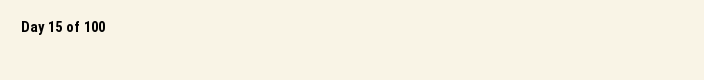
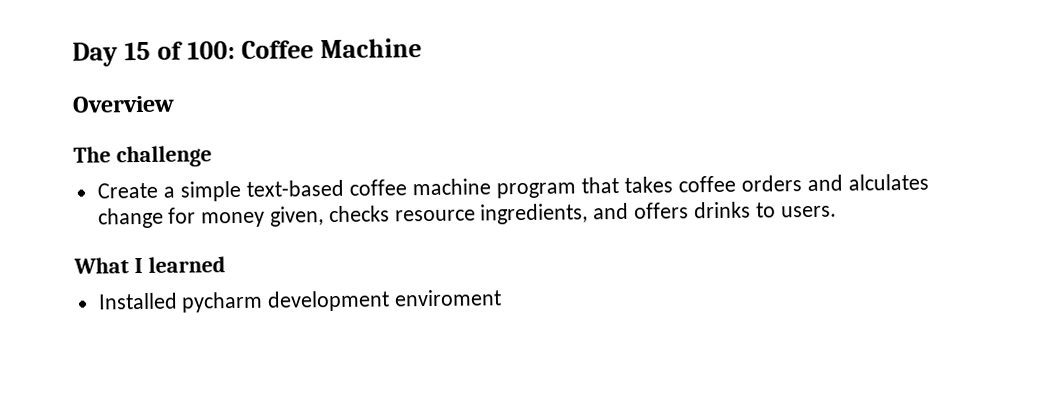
[83,21,105,32] 100 -> [187,38,423,60] [72,95,175,113] [73,145,212,168] [96,173,929,202] [97,201,837,229] [73,256,226,274] [97,289,503,313] 100: Coffee Machine // Overview // The challenge // Create a simple text-based coffee machine program that takes coffee orders and alculates change for money given, checks resource ingredients, and offers drinks to users. // What I learned // Installed pycharm development enviroment

